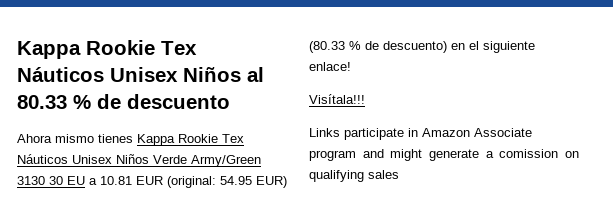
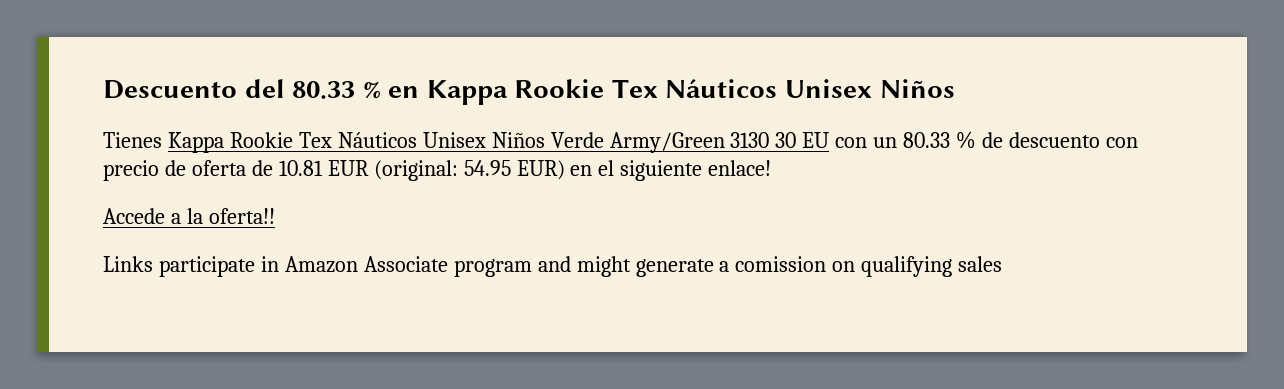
[17,40,197,59] [17,67,264,82] [17,94,230,109] [17,134,133,143] Kappa Rookie Tex Náuticos Unisex Niños al 80.33 % de descuento // Ahora mismo tienes -> [103,79,955,105] [103,132,162,148] Descuento del 80.33 % en Kappa Rookie Tex Náuticos Unisex Niños // Tienes
[89,178,97,185] a -> [835,131,1138,149] [103,160,273,181] con un 80.33 % de descuento con precio de oferta de
[309,41,447,53] (80.33 % de descuento) -> (565, 170) none
[309,94,365,104] Visítala!!! -> [103,208,275,224] Accede a la oferta!!

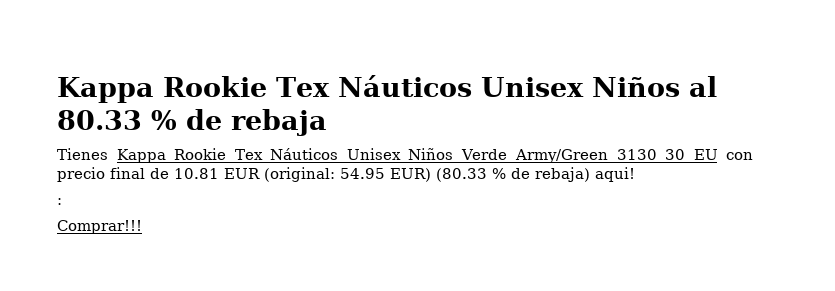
[103,79,955,105] Descuento del 80.33 % en Kappa Rookie Tex Náuticos Unisex Niños -> [57,75,717,103] [57,109,327,136] Kappa Rookie Tex Náuticos Unisex Niños al 80.33 % de rebaja
[873,131,1138,149] [103,160,246,181] un 80.33 % de descuento con precio de oferta -> [57,167,145,182] precio final
[570,160,772,181] [103,208,275,224] [103,256,1003,277] en el siguiente enlace! // Accede a la oferta!! // Links participate in Amazon Associate program and might generate a comission on qualifying sales -> [436,167,635,182] [57,198,62,205] [57,220,142,234] (80.33 % de rebaja) aqui! // : // Comprar!!!

